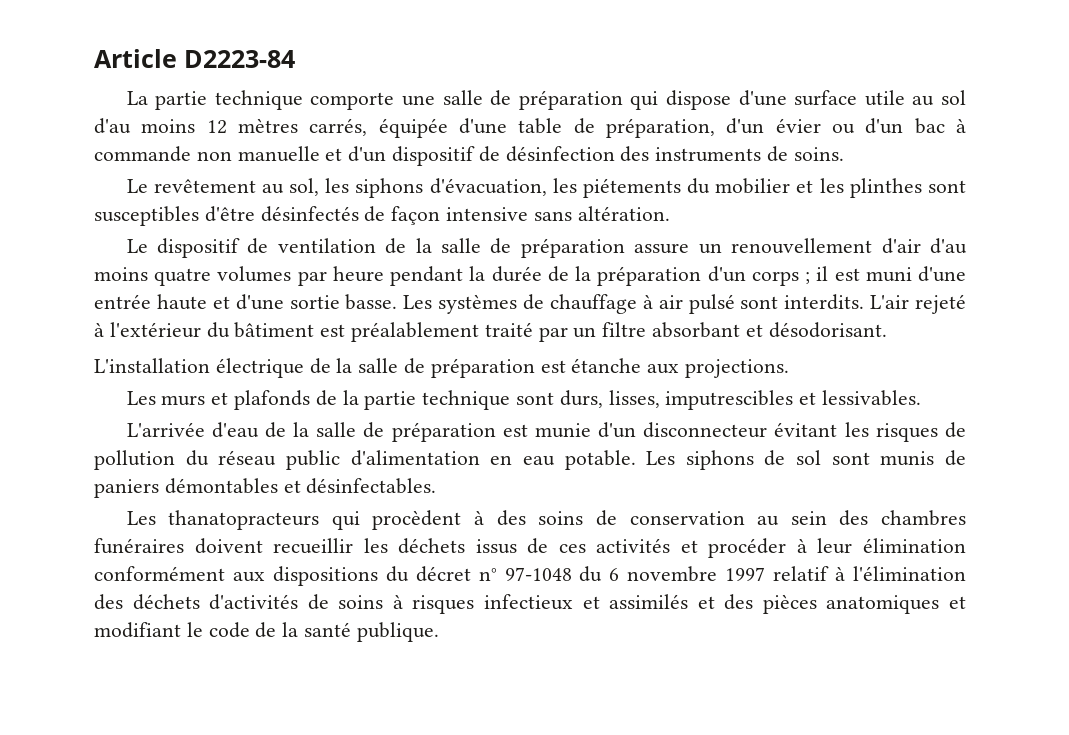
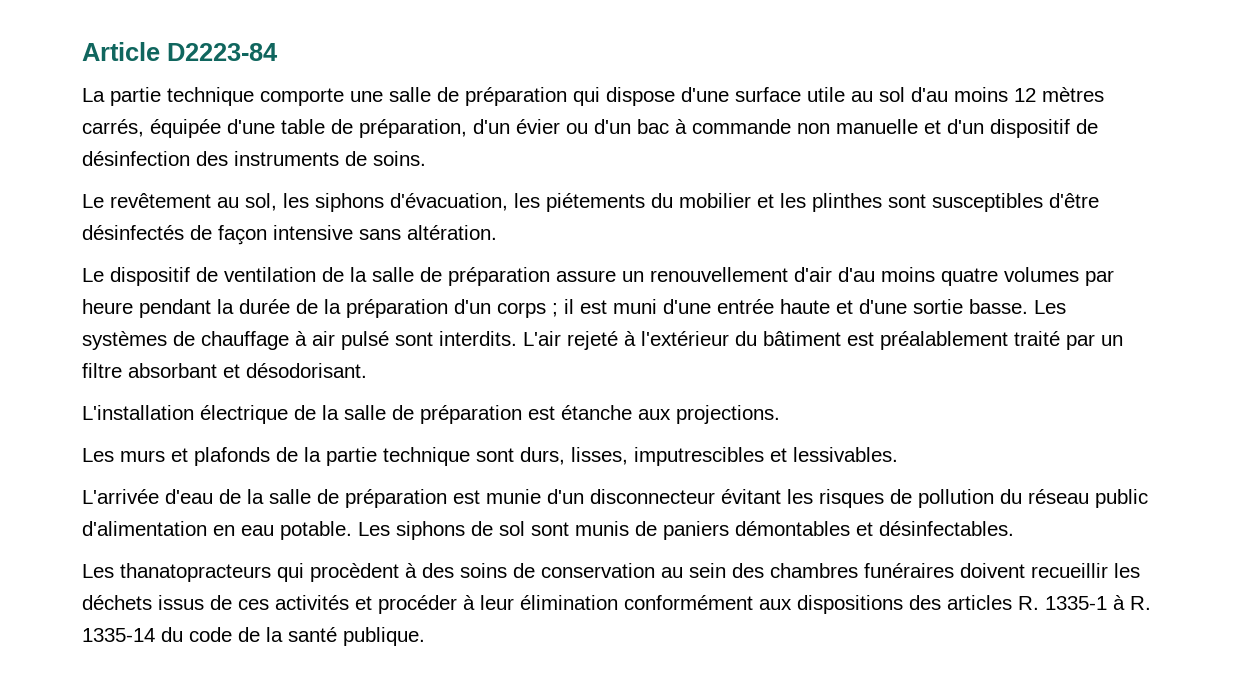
[385,566,966,582] [94,594,966,614] [94,622,203,638] du décret n° 97-1048 du 6 novembre 1997 relatif à l'élimination des déchets d'activités de soins à risques infectieux et assimilés et des pièces anatomiques et modifiant le -> [909,595,1151,610] [82,627,183,642] des articles R. 1335-1 à R. 1335-14 du

